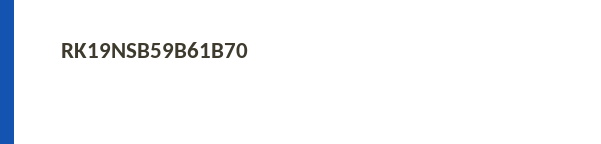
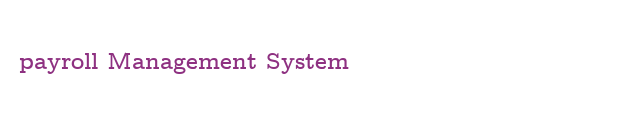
[61,42,248,58] RK19NSB59B61B70 -> [19,52,349,74] payroll Management System

